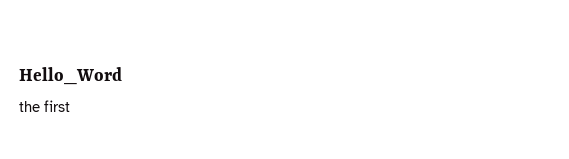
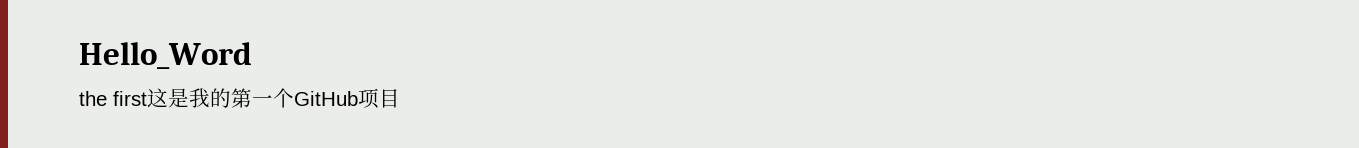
(70, 106) none -> [147,88,400,109] 这是我的第一个GitHub项目

